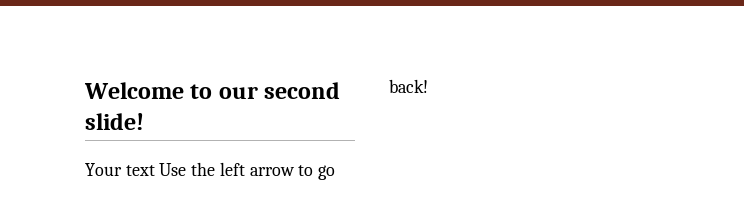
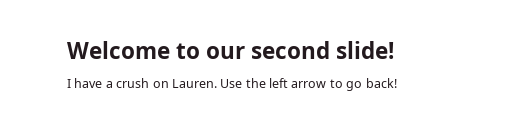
[85,163,155,176] Your text -> [67,78,217,88] I have a crush on Lauren.

